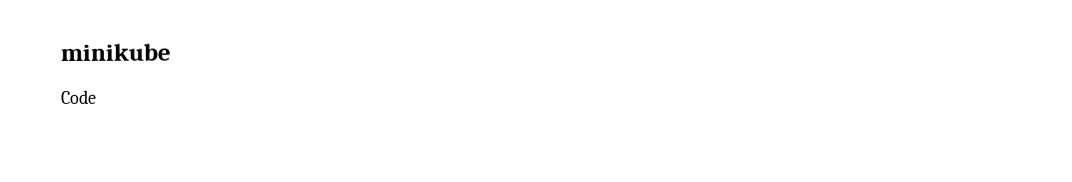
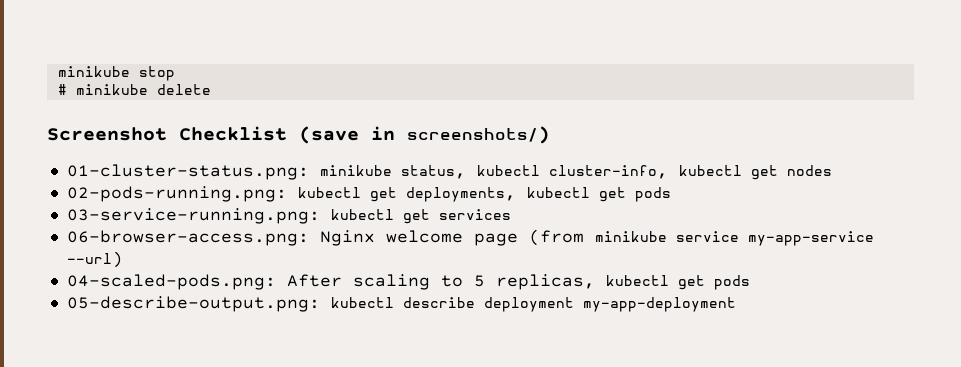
[60,43,171,61] [60,89,97,104] minikube // Code -> [57,66,175,81] [57,84,211,95] [47,126,550,144] [66,164,832,180] [66,186,671,202] [66,208,511,224] [66,229,874,246] [66,251,123,268] [66,274,750,290] [66,296,736,312] minikube stop // # minikube delete // Screenshot Checklist (save in screenshots/) // 01-cluster-status.png: minikube status, kubectl cluster-info, kubectl get nodes // 02-pods-running.png: kubectl get deployments, kubectl get pods // 03-service-running.png: kubectl get services // 06-browser-access.png: Nginx welcome page (from minikube service my-app-service --url) // 04-scaled-pods.png: After scaling to 5 replicas, kubectl get pods // 05-describe-output.png: kubectl describe deployment my-app-deployment

